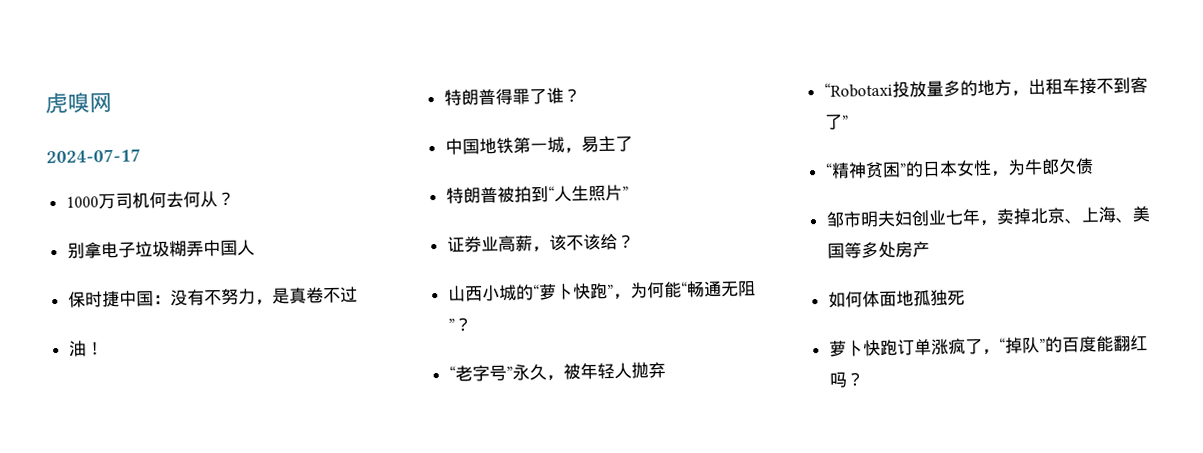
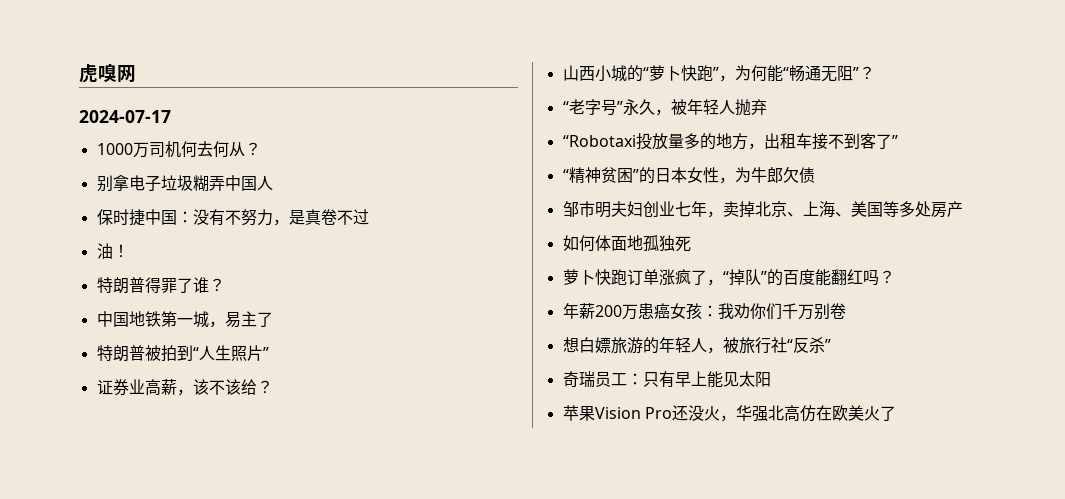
(864, 379) none -> [562,303,846,320] [562,337,831,354] [562,371,771,388] [562,405,896,422] // 年薪200万患癌女孩：我劝你们千万别卷 // 想白嫖旅游的年轻人，被旅行社“反杀” // 奇瑞员工：只有早上能见太阳 // 苹果Vision Pro还没火，华强北高仿在欧美火了

